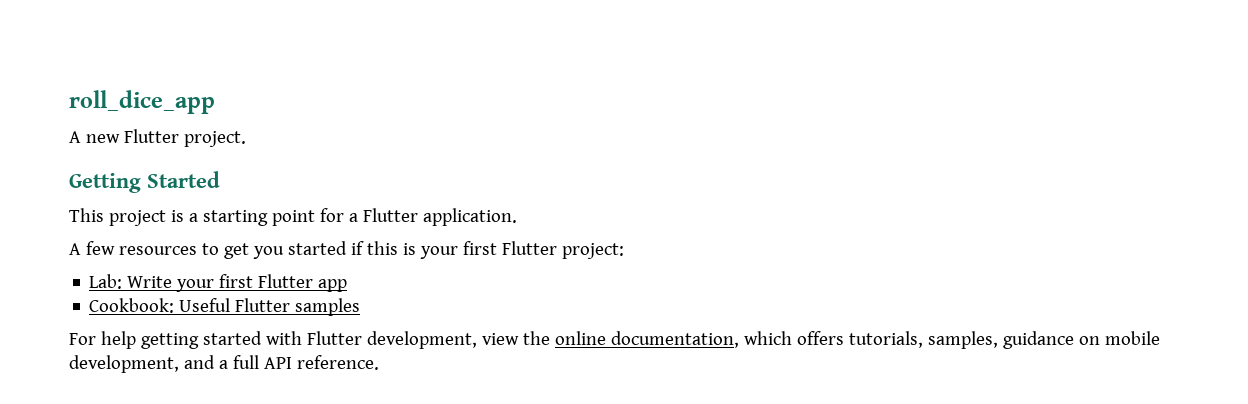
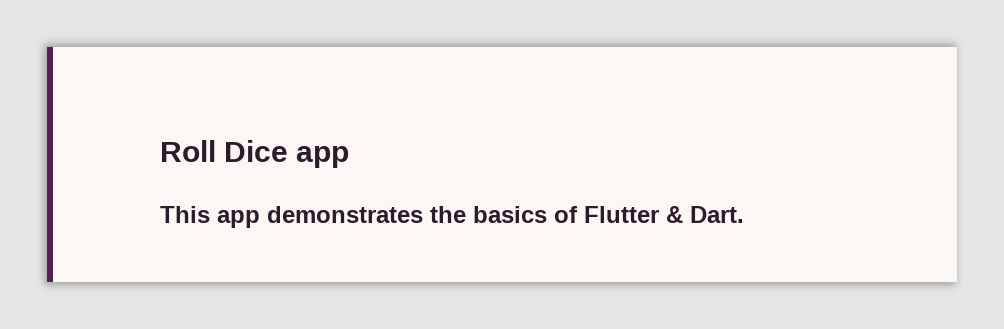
[69,90,215,114] [69,129,246,147] [69,171,220,193] [69,208,517,226] [69,241,624,259] [89,274,348,292] [89,298,361,316] [69,331,1160,349] [69,355,379,373] roll_dice_app // A new Flutter project. // Getting Started // This project is a starting point for a Flutter application. // A few resources to get you started if this is your first Flutter project: // Lab: Write your first Flutter app // Cookbook: Useful Flutter samples // For help getting started with Flutter development, view the online documentation, which offers tutorials, samples, guidance on mobile development, and a full API reference. -> [160,140,350,168] [160,206,744,228] Roll Dice app // This app demonstrates the basics of Flutter & Dart.

